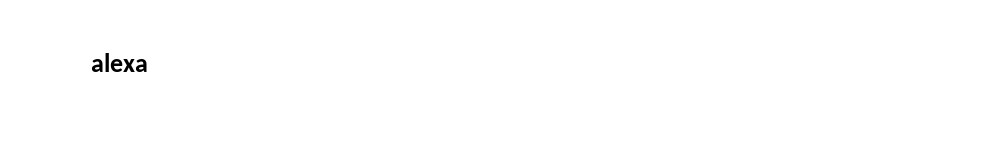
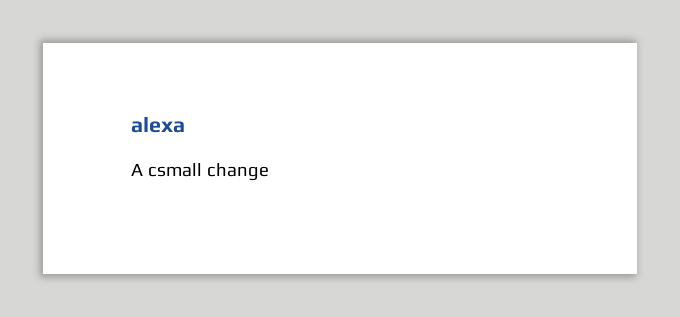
(148, 62) none -> [131,163,269,181] // A csmall change

